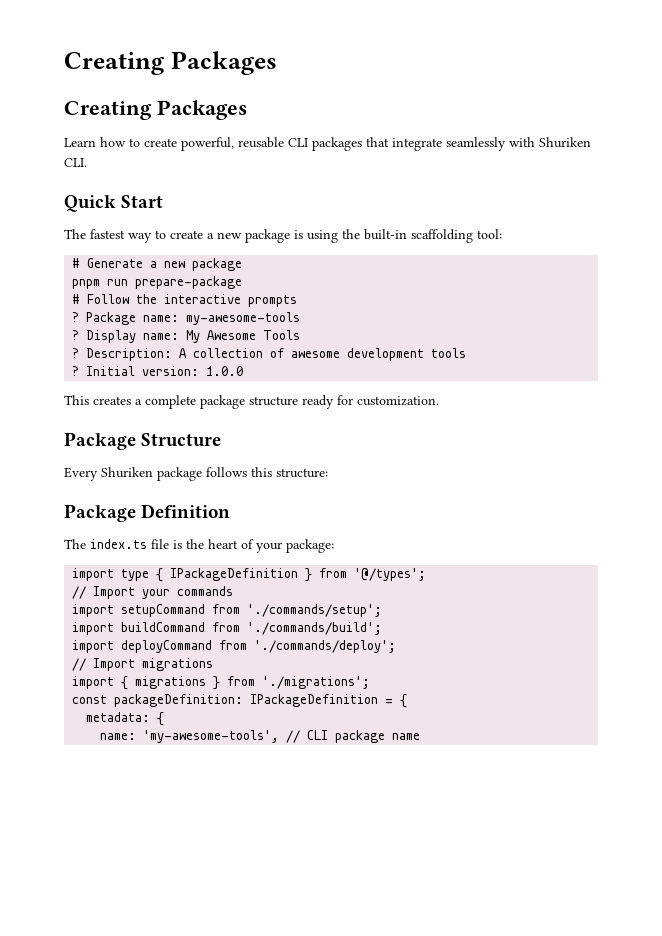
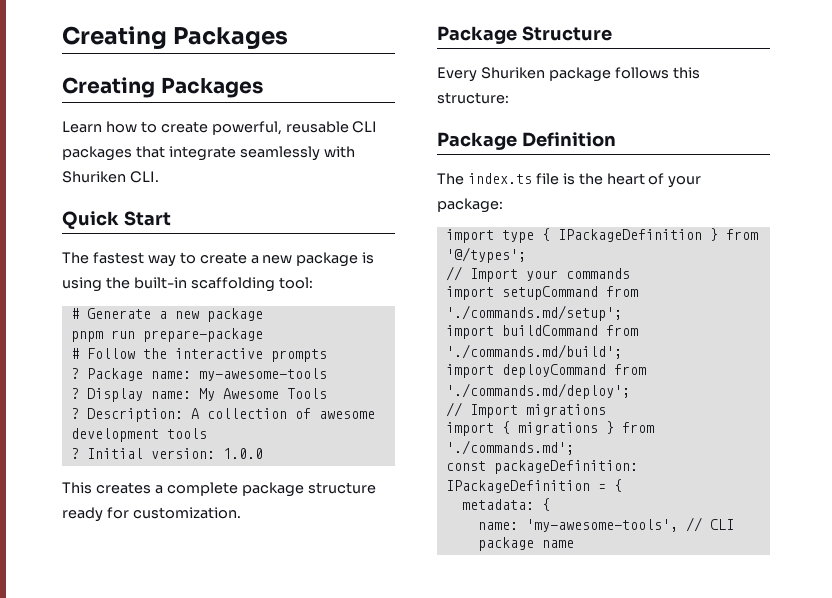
[247,604,383,617] './commands/setup'; -> [445,305,622,321] './commands.md/setup';
[247,622,383,635] './commands/build'; -> [445,344,622,359] './commands.md/build';
[254,640,397,653] './commands/deploy'; -> [445,383,630,399] './commands.md/deploy';
[262,676,371,689] './migrations'; -> [445,440,574,455] './commands.md';

